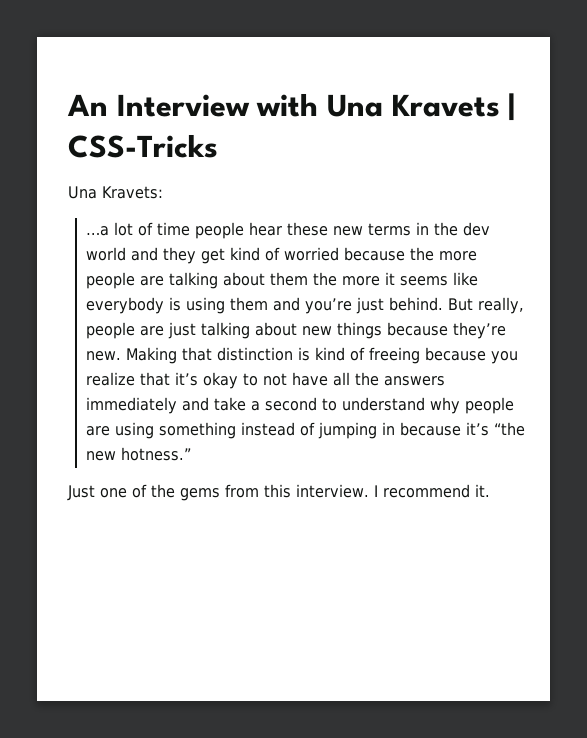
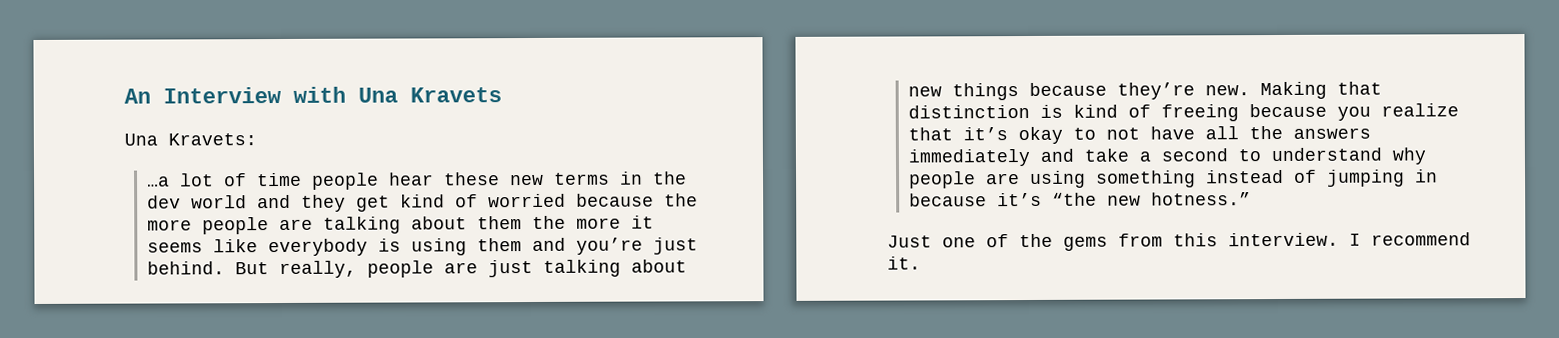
[508,93,516,121] [68,134,218,158] | CSS-Tricks -> (502, 95) none

